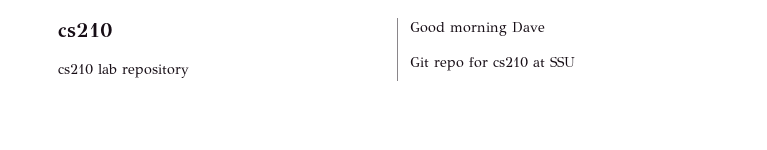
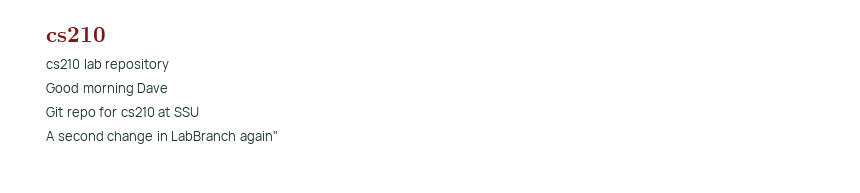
(575, 61) none -> [46,131,278,144] // A second change in LabBranch again"

